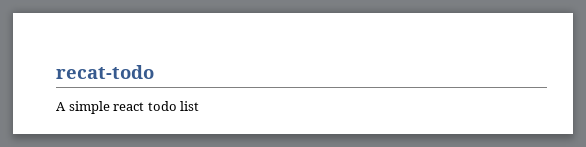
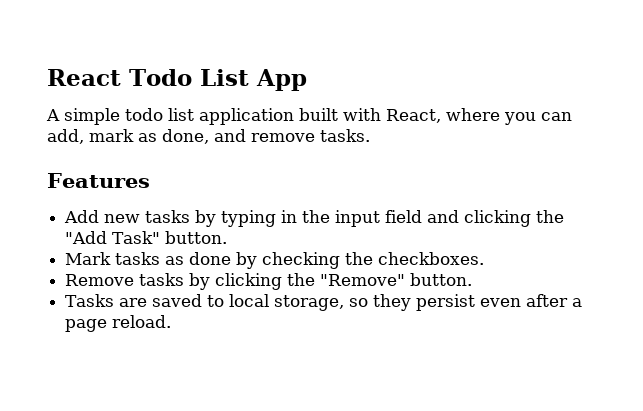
[56,65,154,79] recat-todo -> [47,69,307,91] React Todo List App
[113,102,145,111] react -> (120, 116) none
(200, 106) none -> [199,108,572,125] [47,129,370,144] [47,173,150,188] [64,210,565,227] [65,231,228,244] [65,252,485,269] [65,273,473,290] [65,294,583,311] [65,315,172,332] application built with React, where you can add, mark as done, and remove tasks. // Features // Add new tasks by typing in the input field and clicking the "Add Task" button. // Mark tasks as done by checking the checkboxes. // Remove tasks by clicking the "Remove" button. // Tasks are saved to local storage, so they persist even after a page reload.

